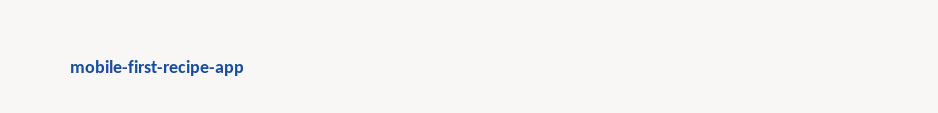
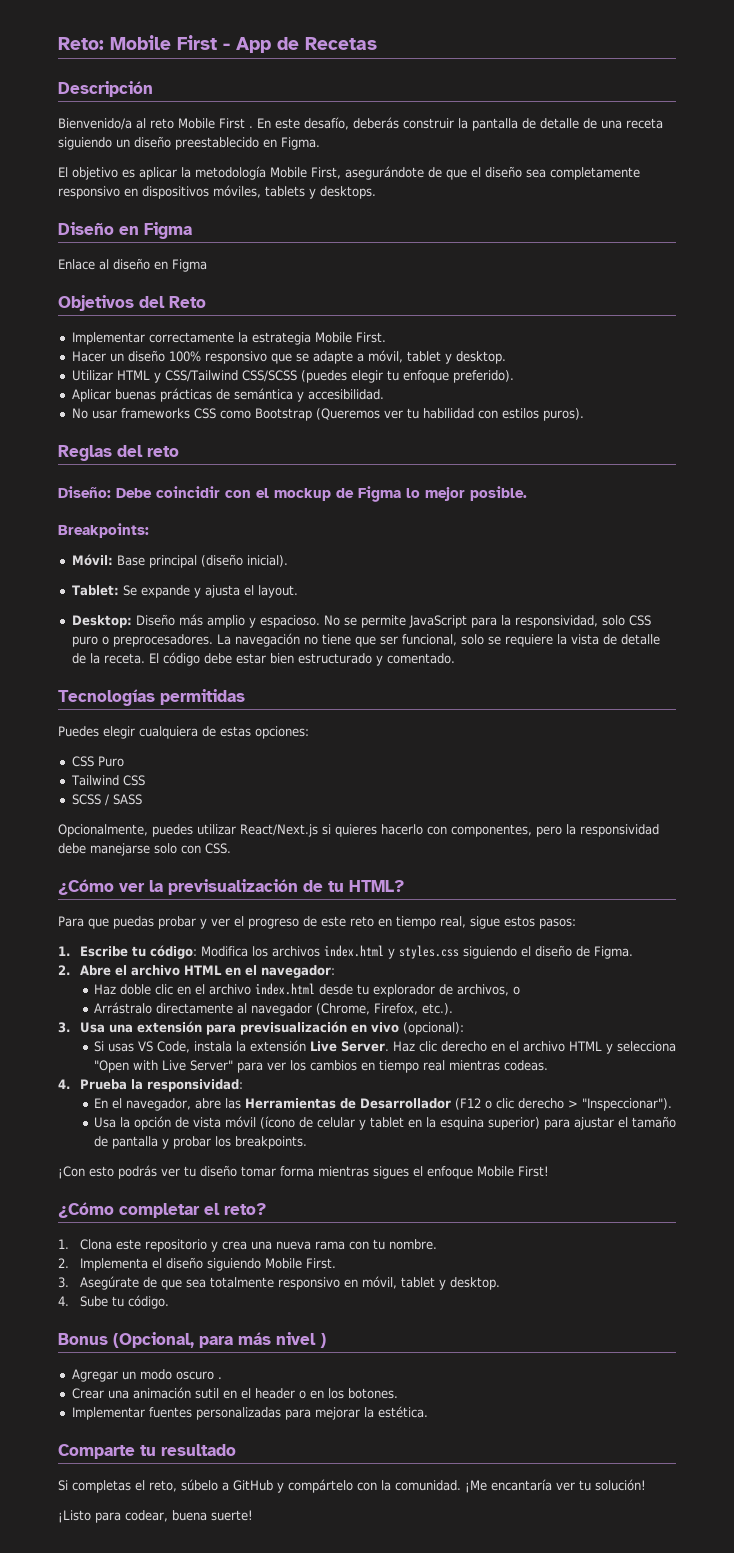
[70,60,244,76] mobile-first-recipe-app -> [58,35,377,53] [58,81,153,97] [58,117,663,131] [58,136,320,150] [58,166,640,180] [58,185,376,199] [58,222,192,239] [58,258,207,272] [58,295,206,311] [71,332,386,345] [71,350,506,364] [71,370,514,383] [71,388,384,402] [71,408,584,421] [58,445,179,461] [58,486,527,502] [58,523,149,538] [71,554,288,568] [71,585,298,598] [71,614,651,628] [71,633,660,647] [71,652,455,666] [58,689,245,706] [58,726,309,739] [71,756,124,767] [70,775,145,786] [71,794,142,806] [58,824,659,837] [58,843,231,856] [58,879,404,895] [58,916,576,929] [58,945,634,959] [58,965,336,978] [93,983,520,997] [93,1002,453,1016] [58,1021,465,1035] [93,1040,676,1054] [93,1060,548,1073] [58,1079,244,1092] [93,1098,672,1111] [93,1116,676,1130] [93,1136,307,1149] [58,1165,549,1179] [58,1202,266,1218] [58,1239,438,1252] [58,1257,337,1271] [58,1276,501,1290] [58,1295,170,1309] [58,1332,326,1348] [71,1369,222,1382] [71,1387,398,1399] [71,1406,428,1420] [58,1444,236,1459] [58,1479,646,1493] [58,1510,253,1523] Reto: Mobile First - App de Recetas // Descripción // Bienvenido/a al reto Mobile First . En este desafío, deberás construir la pantalla de detalle de una receta siguiendo un diseño preestablecido en Figma. // El objetivo es aplicar la metodología Mobile First, asegurándote de que el diseño sea completamente responsivo en dispositivos móviles, tablets y desktops. // Diseño en Figma // Enlace al diseño en Figma // Objetivos del Reto // Implementar correctamente la estrategia Mobile First. // Hacer un diseño 100% responsivo que se adapte a móvil, tablet y desktop. // Utilizar HTML y CSS/Tailwind CSS/SCSS (puedes elegir tu enfoque preferido). // Aplicar buenas prácticas de semántica y accesibilidad. // No usar frameworks CSS como Bootstrap (Queremos ver tu habilidad con estilos puros). // Reglas del reto // Diseño: Debe coincidir con el mockup de Figma lo mejor posible. // Breakpoints: // Móvil: Base principal (diseño inicial). // Tablet: Se expande y ajusta el layout. // Desktop: Diseño más amplio y espacioso. No se permite JavaScript para la responsividad, solo CSS puro o preprocesadores. La navegación no tiene que ser funcional, solo se requiere la vista de detalle de la receta. El código debe estar bien estructurado y comentado. // Tecnologías permitidas // Puedes elegir cualquiera de estas opciones: // CSS Puro // Tailwind CSS // SCSS / SASS // Opcionalmente, puedes utilizar React/Next.js si quieres hacerlo con componentes, pero la responsividad debe manejarse solo con CSS. // ¿Cómo ver la previsualización de tu HTML? // Para que puedas probar y ver el progreso de este reto en tiempo real, sigue estos pasos: // 1. Escribe tu código: Modifica los archivos index.html y styles.css siguiendo el diseño de Figma. // 2. Abre el archivo HTML en el navegador: // Haz doble clic en el archivo index.html desde tu explorador de archivos, o // Arrástralo directamente al navegador (Chrome, Firefox, etc.). // 3. Usa una extensión para previsualización en vivo (opcional): // Si usas VS Code, instala la extensión Live Server. Haz clic derecho en el archivo HTML y selecciona "Open with Live Server" para ver los cambios en tiempo real mientras codeas. // 4. Prueba la responsividad: // En el navegador, abre las Herramientas de Desarrollador (F12 o clic derecho > "Inspeccionar"). // Usa la opción de vista móvil (ícono de celular y tablet en la esquina superior) para ajustar el tamaño de pantalla y probar los breakpoints. // ¡Con esto podrás ver tu diseño tomar forma mientras sigues el enfoque Mobile First! // ¿Cómo completar el reto? // 1. Clona este repositorio y crea una nueva rama con tu nombre. // 2. Implementa el diseño siguiendo Mobile First. // 3. Asegúrate de que sea totalmente responsivo en móvil, tablet y desktop. // 4. Sube tu código. // Bonus (Opcional, para más nivel ) // Agregar un modo oscuro . // Crear una animación sutil en el header o en los botones. // Implementar fuentes personalizadas para mejorar la estética. // Comparte tu resultado // Si completas el reto, súbelo a GitHub y compártelo con la comunidad. ¡Me encantaría ver tu solución! // ¡Listo para codear, buena suerte!

